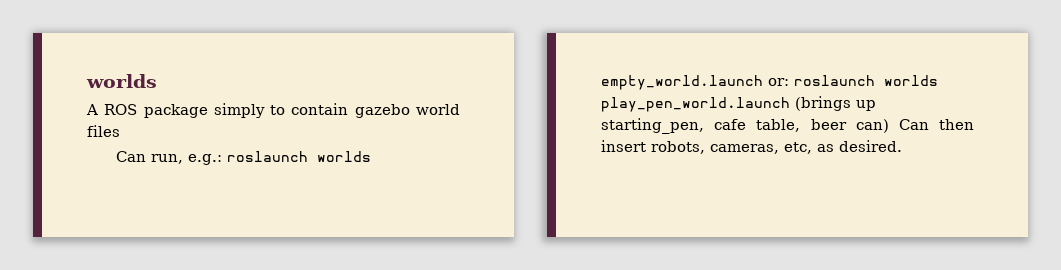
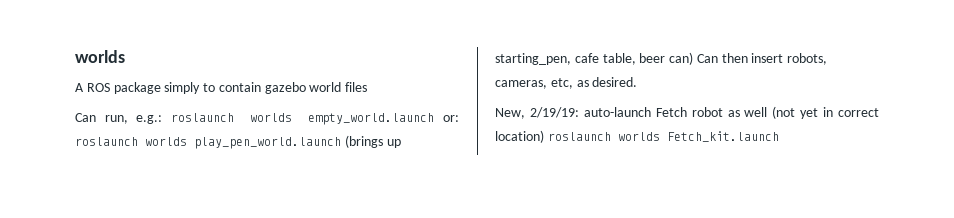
(902, 146) none -> [495,106,879,119] [495,130,779,143] // New, 2/19/19: auto-launch Fetch robot as well (not yet in correct location) roslaunch worlds Fetch_kit.launch

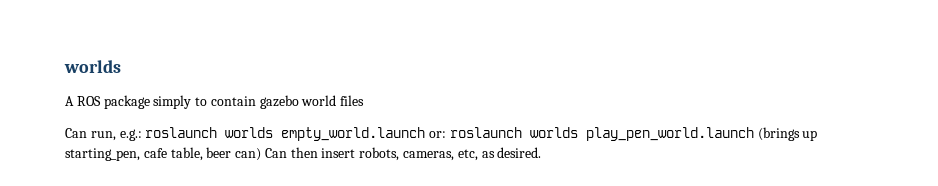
[495,106,879,119] [495,130,779,143] // New, 2/19/19: auto-launch Fetch robot as well (not yet in correct location) roslaunch worlds Fetch_kit.launch -> (542, 152) none

